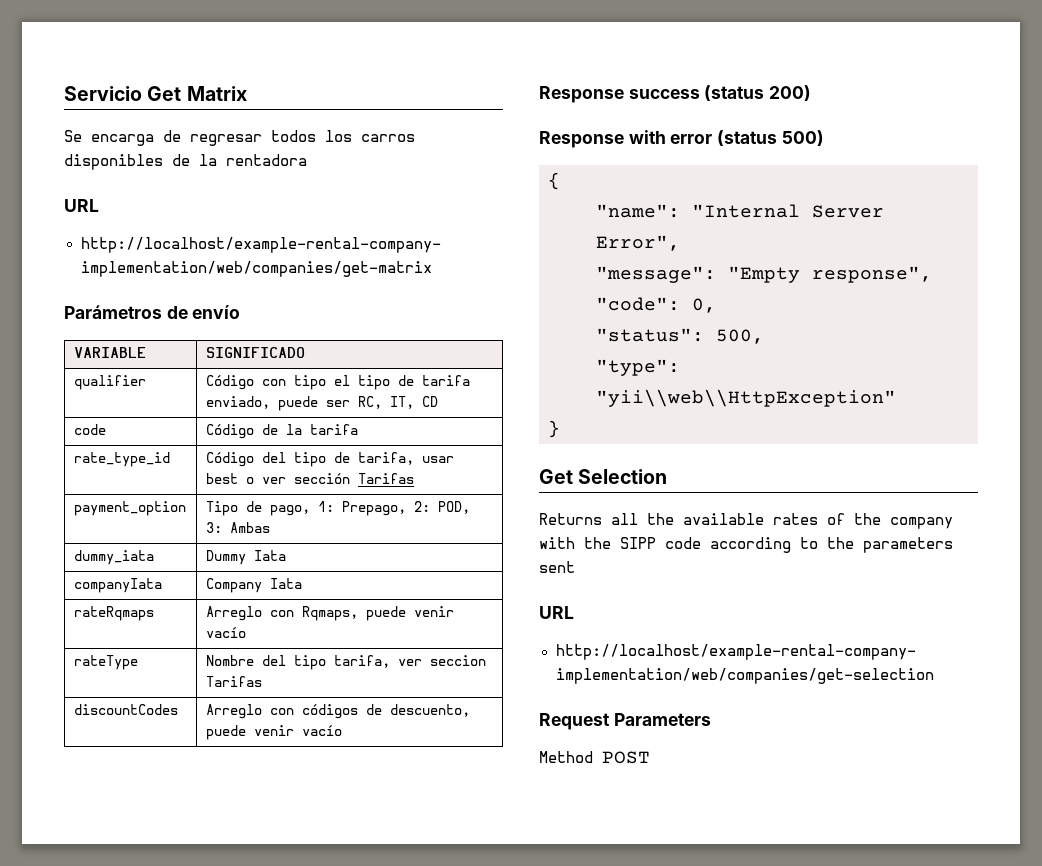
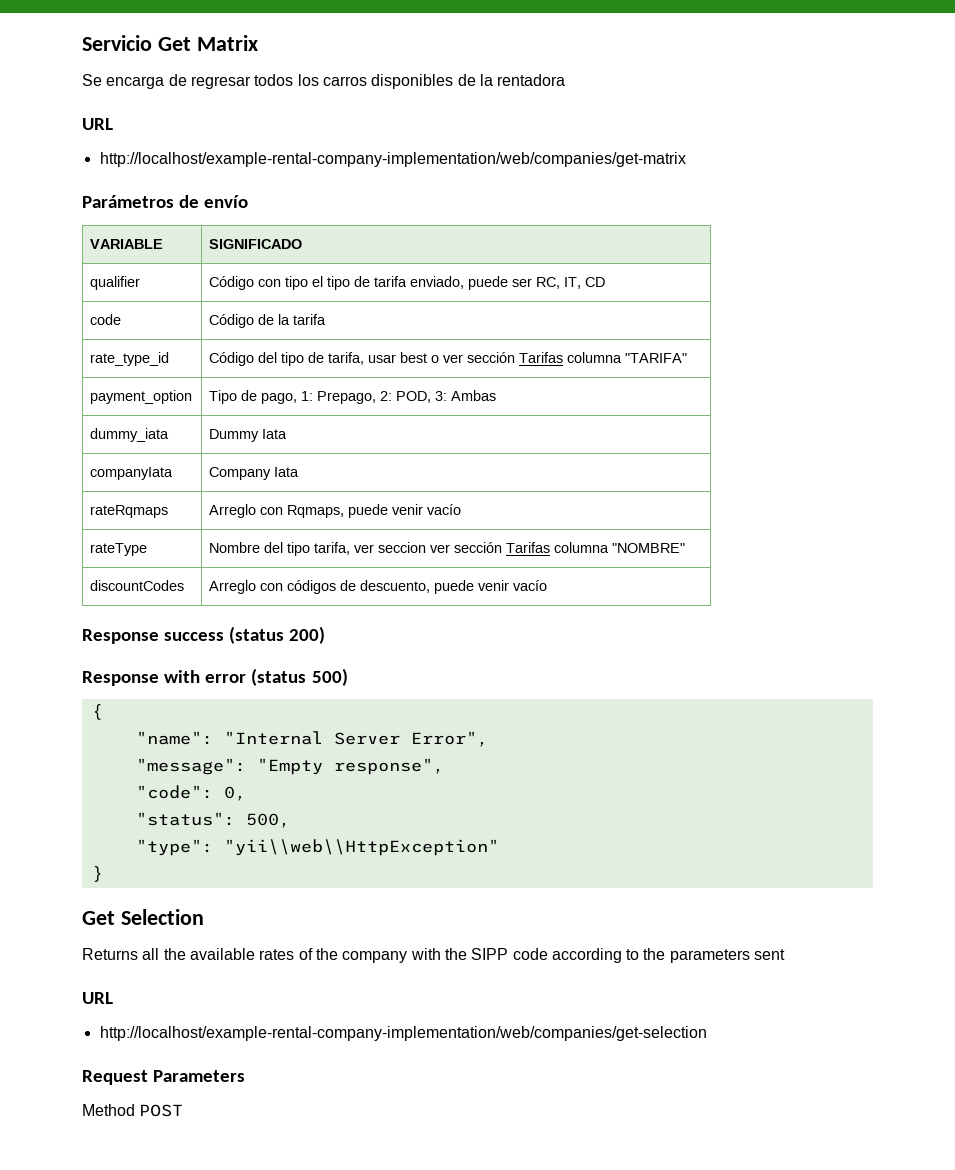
(414, 478) none -> [567,352,688,363] columna "TARIFA"
[205,676,262,687] Tarifas -> [430,542,686,553] ver sección Tarifas columna "NOMBRE"

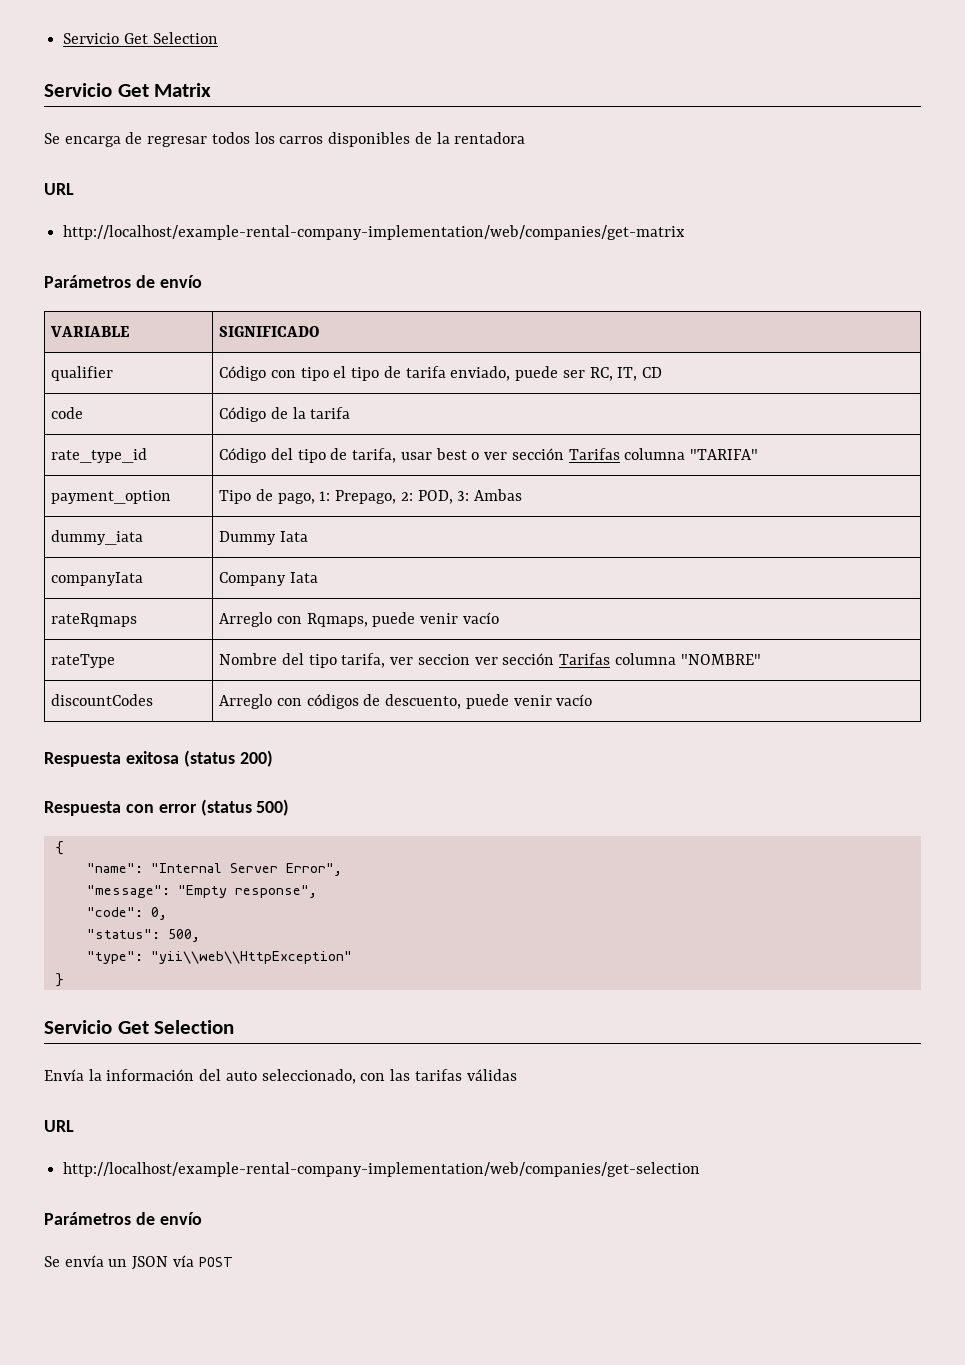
[82,35,191,51] Servicio Get -> [63,32,218,44] [44,83,149,97] Servicio Get Selection // Servicio Get
[82,629,225,644] Response success -> [44,751,179,767] Respuesta exitosa
[82,670,201,686] Response with -> [44,801,154,816] Respuesta con
[82,909,204,925] [82,948,786,963] [82,992,113,1004] [99,1026,707,1041] [82,1070,246,1085] [82,1104,135,1116] Get Selection // Returns all the available rates of the company with the SIPP code according to the parameters sent // URL // http://localhost/example-rental-company-implementation/web/companies/get-selection // Request Parameters // Method -> [44,1020,235,1034] [44,1069,517,1084] [44,1120,74,1132] [63,1162,701,1177] [44,1212,202,1225] [44,1255,194,1270] Servicio Get Selection // Envía la información del auto seleccionado, con las tarifas válidas // URL // http://localhost/example-rental-company-implementation/web/companies/get-selection // Parámetros de envío // Se envía un JSON vía

